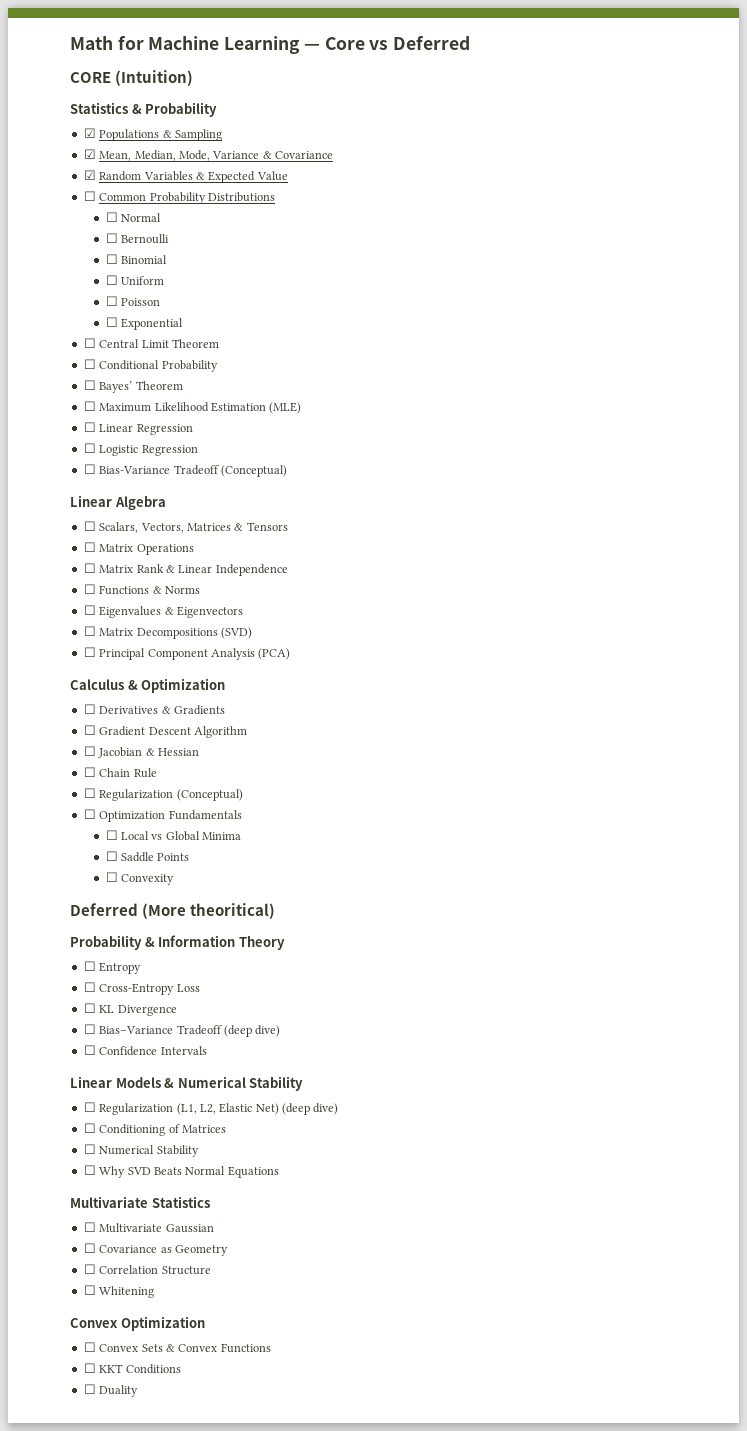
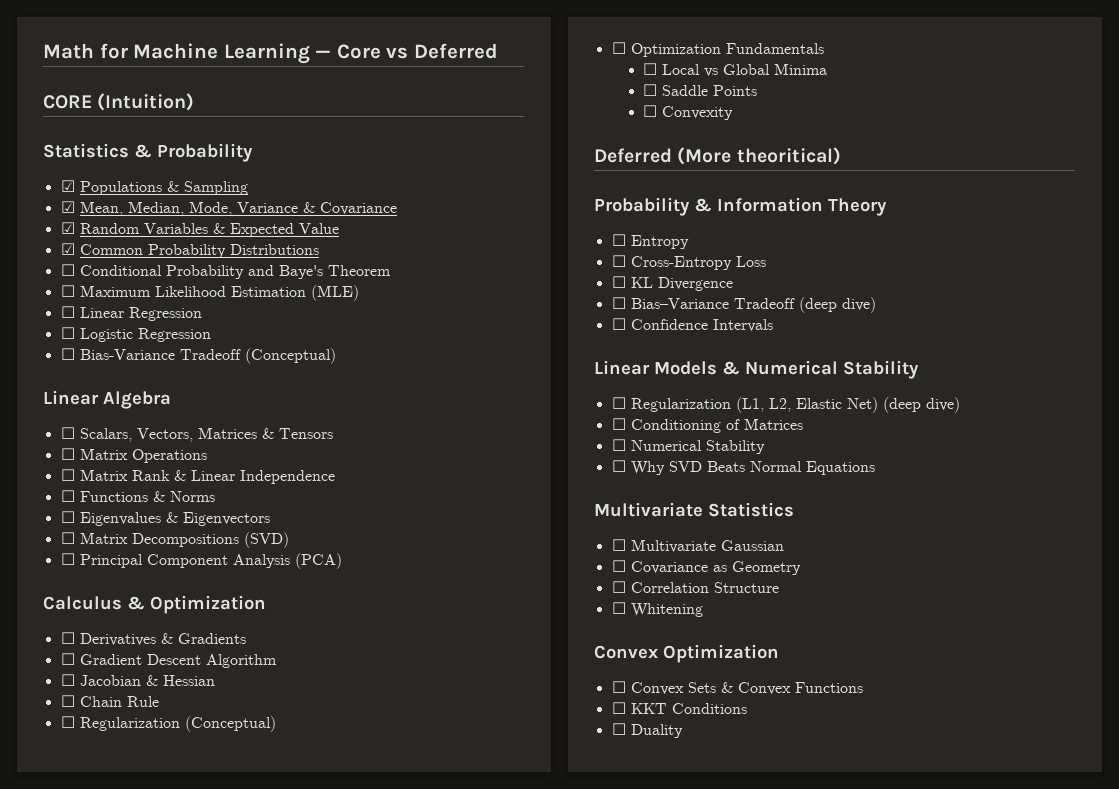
[83,191,96,201] ☐ -> [60,243,75,255] ☑
[105,212,162,222] [105,233,170,244] [105,254,168,264] [105,275,165,285] [105,296,161,306] [105,317,184,330] [83,338,219,348] // ☐ Normal // ☐ Bernoulli // ☐ Binomial // ☐ Uniform // ☐ Poisson // ☐ Exponential // ☐ Central Limit Theorem -> (319, 249) none
[83,380,133,393] // ☐ Bayes’ -> [247,265,323,279] and Baye's

